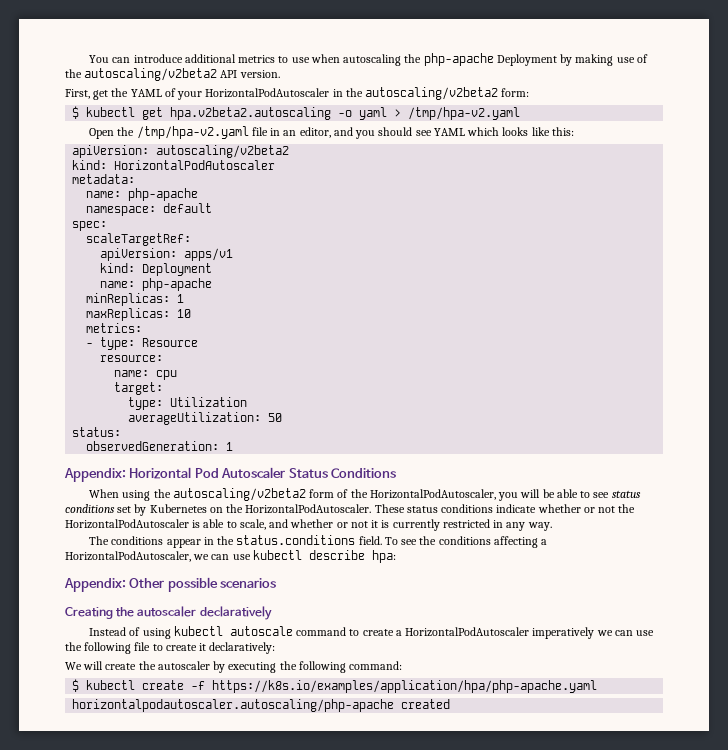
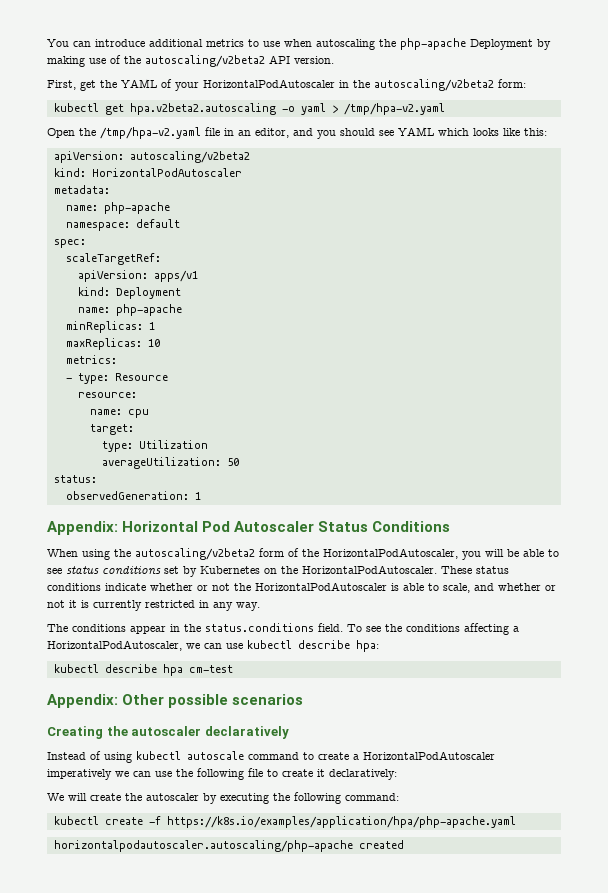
[72,106,80,119] $ -> (526, 83) none
(396, 556) none -> [53,664,233,676] // kubectl describe hpa cm-test
[72,679,80,692] $ -> (399, 797) none

